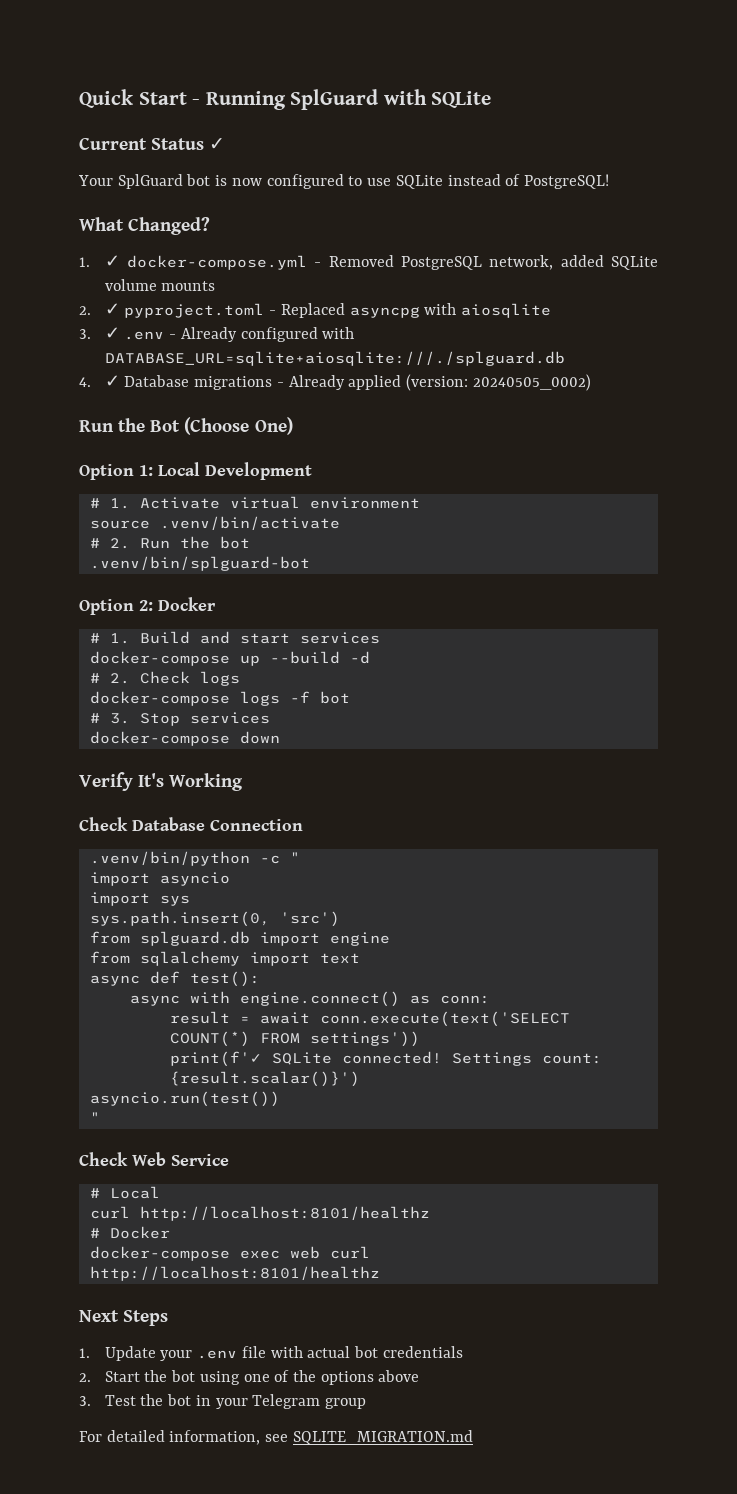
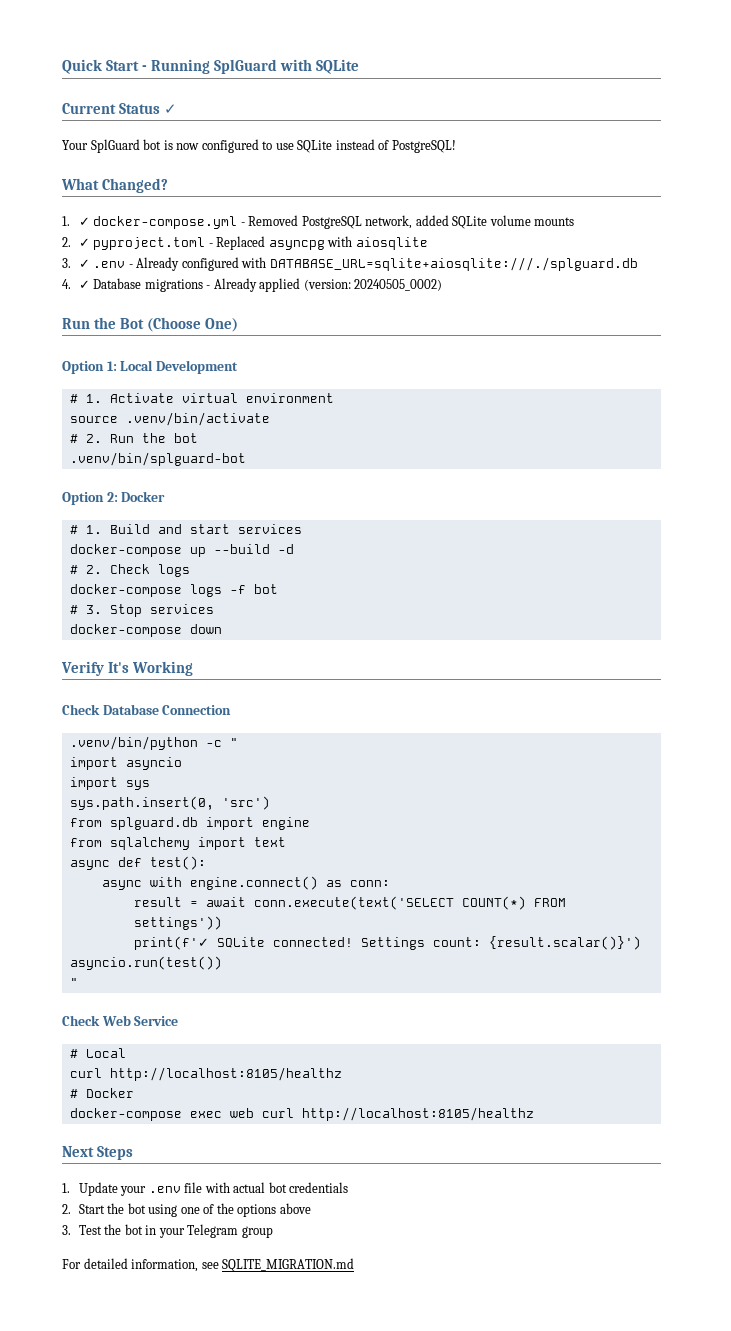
[139,1206,430,1221] http://localhost:8101/healthz -> [109,1067,342,1081] http://localhost:8105/healthz
[89,1266,380,1281] http://localhost:8101/healthz -> [301,1107,534,1121] http://localhost:8105/healthz

